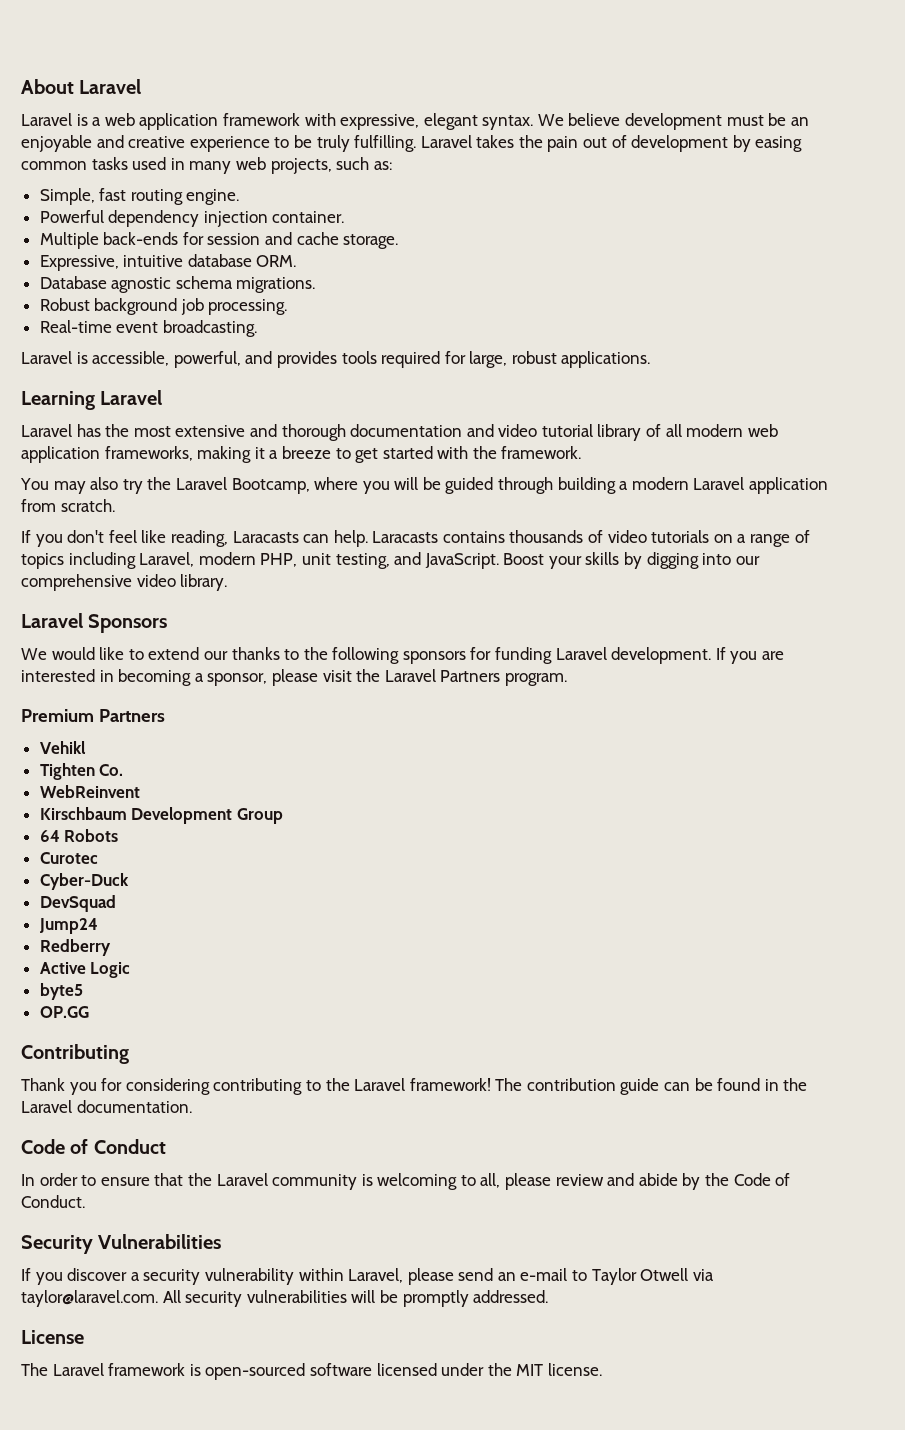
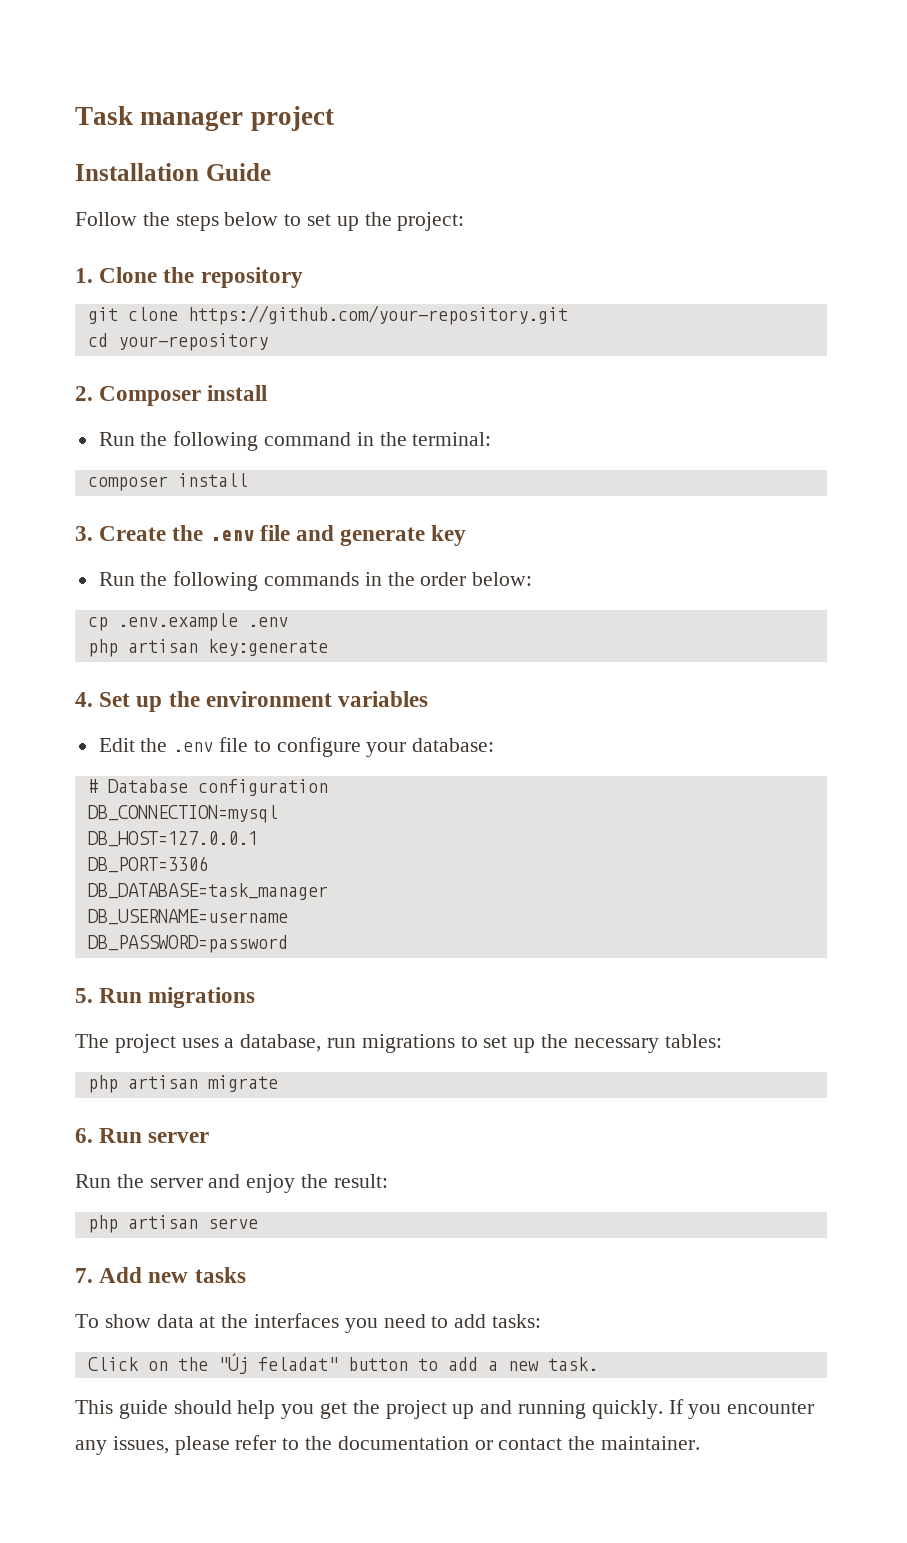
[21,79,142,94] [21,113,809,130] [21,135,803,152] [21,157,392,174] [39,188,240,205] [39,210,345,227] [39,232,399,249] [39,254,297,271] [39,276,316,293] [39,298,288,315] [39,320,257,337] [21,351,651,368] [21,390,163,410] [21,424,778,441] [21,446,582,463] [20,477,829,494] [21,499,115,512] [21,530,810,547] [21,552,760,569] [21,574,228,591] [21,613,168,633] [21,647,785,664] [21,669,567,686] [21,709,165,722] [39,741,86,754] [39,763,124,780] [39,785,140,798] [39,807,283,824] [39,829,119,842] [39,852,98,864] [39,873,129,890] [39,895,116,912] [38,918,98,934] [39,939,111,956] [39,962,131,978] [39,983,83,1000] [39,1006,89,1018] [21,1044,129,1064] [21,1078,808,1095] [21,1100,192,1113] [21,1139,166,1154] [21,1173,791,1190] [21,1195,85,1208] [21,1234,222,1254] [21,1268,714,1285] [21,1290,549,1307] [21,1330,84,1344] [21,1363,602,1380] About Laravel // Laravel is a web application framework with expressive, elegant syntax. We believe development must be an enjoyable and creative experience to be truly fulfilling. Laravel takes the pain out of development by easing common tasks used in many web projects, such as: // Simple, fast routing engine. // Powerful dependency injection container. // Multiple back-ends for session and cache storage. // Expressive, intuitive database ORM. // Database agnostic schema migrations. // Robust background job processing. // Real-time event broadcasting. // Laravel is accessible, powerful, and provides tools required for large, robust applications. // Learning Laravel // Laravel has the most extensive and thorough documentation and video tutorial library of all modern web application frameworks, making it a breeze to get started with the framework. // You may also try the Laravel Bootcamp, where you will be guided through building a modern Laravel application from scratch. // If you don't feel like reading, Laracasts can help. Laracasts contains thousands of video tutorials on a range of topics including Laravel, modern PHP, unit testing, and JavaScript. Boost your skills by digging into our comprehensive video library. // Laravel Sponsors // We would like to extend our thanks to the following sponsors for funding Laravel development. If you are interested in becoming a sponsor, please visit the Laravel Partners program. // Premium Partners // Vehikl // Tighten Co. // WebReinvent // Kirschbaum Development Group // 64 Robots // Curotec // Cyber-Duck // DevSquad // Jump24 // Redberry // Active Logic // byte5 // OP.GG // Contributing // Thank you for considering contributing to the Laravel framework! The contribution guide can be found in the Laravel documentation. // Code of Conduct // In order to ensure that the Laravel community is welcoming to all, please review and abide by the Code of Conduct. // Security Vulnerabilities // If you discover a security vulnerability within Laravel, please send an e-mail to Taylor Otwell via taylor@laravel.com. All security vulnerabilities will be promptly addressed. // License // The Laravel framework is open-sourced software licensed under the MIT license. -> [75,106,334,131] [75,163,271,181] [75,212,465,231] [75,267,303,288] [87,305,568,325] [87,333,268,351] [75,385,268,406] [98,431,492,451] [87,473,248,491] [75,525,467,546] [98,571,533,591] [87,613,288,631] [87,639,328,657] [75,691,429,712] [98,737,495,757] [87,779,328,796] [87,805,278,823] [87,831,258,847] [87,856,208,873] [87,883,328,900] [87,909,288,925] [87,935,288,953] [75,987,256,1008] [75,1034,722,1053] [87,1075,278,1093] [75,1128,210,1143] [75,1174,388,1193] [87,1215,258,1233] [75,1267,246,1283] [75,1313,542,1333] [87,1353,598,1374] [75,1399,815,1419] [75,1435,701,1455] Task manager project // Installation Guide // Follow the steps below to set up the project: // 1. Clone the repository // git clone https://github.com/your-repository.git // cd your-repository // 2. Composer install // Run the following command in the terminal: // composer install // 3. Create the .env file and generate key // Run the following commands in the order below: // cp .env.example .env // php artisan key:generate // 4. Set up the environment variables // Edit the .env file to configure your database: // # Database configuration // DB_CONNECTION=mysql // DB_HOST=127.0.0.1 // DB_PORT=3306 // DB_DATABASE=task_manager // DB_USERNAME=username // DB_PASSWORD=password // 5. Run migrations // The project uses a database, run migrations to set up the necessary tables: // php artisan migrate // 6. Run server // Run the server and enjoy the result: // php artisan serve // 7. Add new tasks // To show data at the interfaces you need to add tasks: // Click on the "Új feladat" button to add a new task. // This guide should help you get the project up and running quickly. If you encounter any issues, please refer to the documentation or contact the maintainer.

